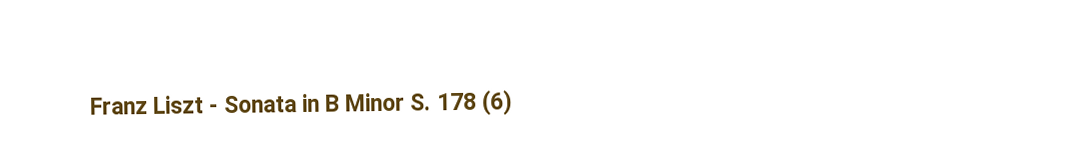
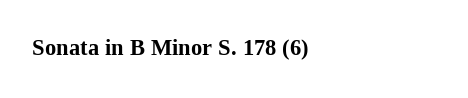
[90,95,219,115] Franz Liszt - -> (32, 47) none

